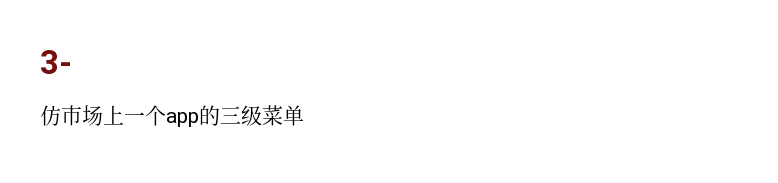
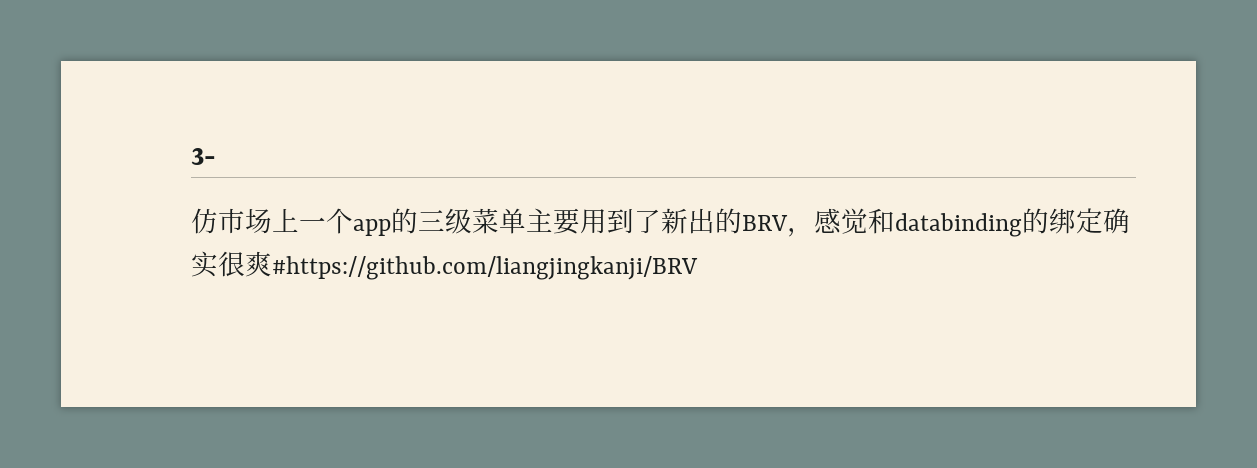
(304, 115) none -> [526,208,1130,237] [191,251,698,280] 主要用到了新出的BRV，感觉和databinding的绑定确实很爽#https://github.com/liangjingkanji/BRV

